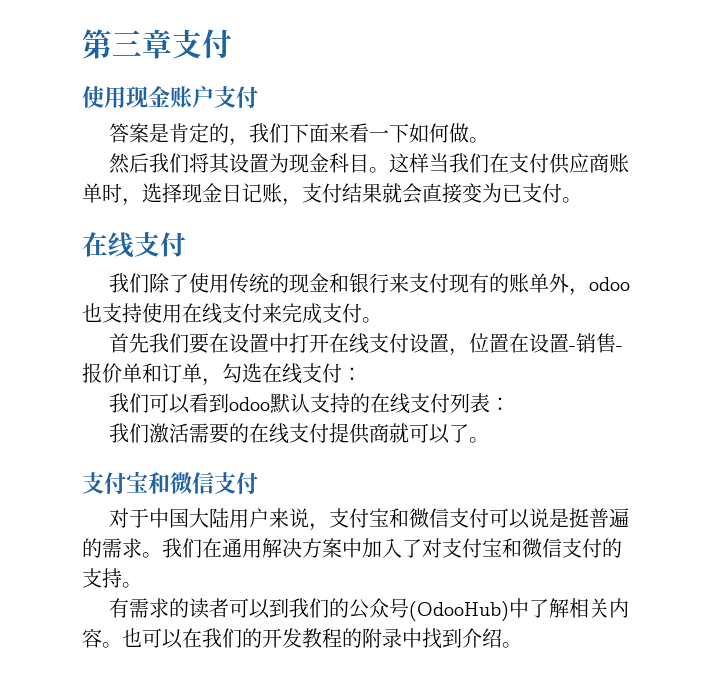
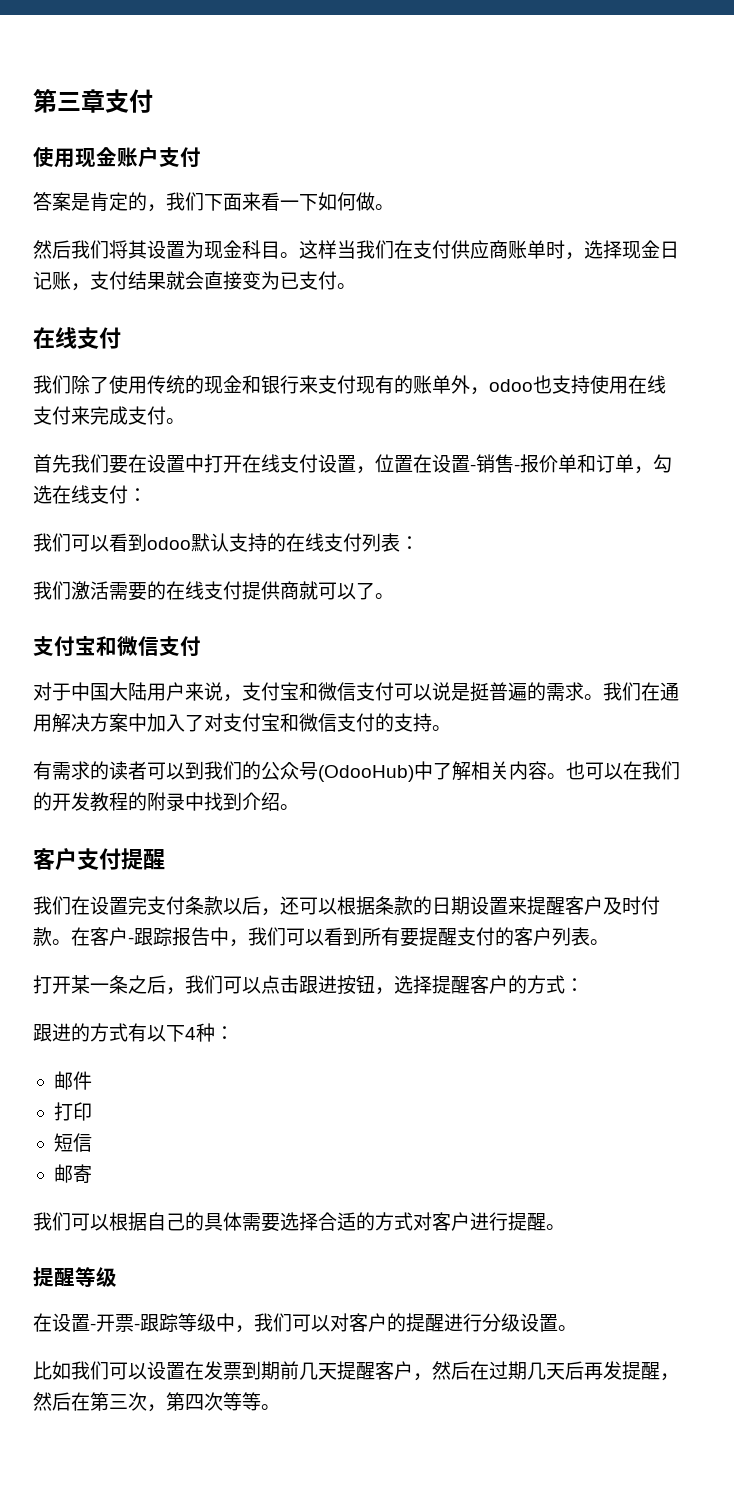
(522, 645) none -> [33,848,165,870] [33,896,660,916] [33,927,609,947] [33,975,584,995] [33,1023,234,1042] [53,1071,92,1090] [53,1102,92,1121] [53,1133,92,1152] [53,1164,92,1184] [33,1212,565,1232] [33,1267,117,1287] [33,1313,577,1333] [33,1361,679,1381] [33,1392,280,1412] // 客户支付提醒 // 我们在设置完支付条款以后，还可以根据条款的日期设置来提醒客户及时付款。在客户-跟踪报告中，我们可以看到所有要提醒支付的客户列表。 // 打开某一条之后，我们可以点击跟进按钮，选择提醒客户的方式： // 跟进的方式有以下4种： // 邮件 // 打印 // 短信 // 邮寄 // 我们可以根据自己的具体需要选择合适的方式对客户进行提醒。 // 提醒等级 // 在设置-开票-跟踪等级中，我们可以对客户的提醒进行分级设置。 // 比如我们可以设置在发票到期前几天提醒客户，然后在过期几天后再发提醒，然后在第三次，第四次等等。

